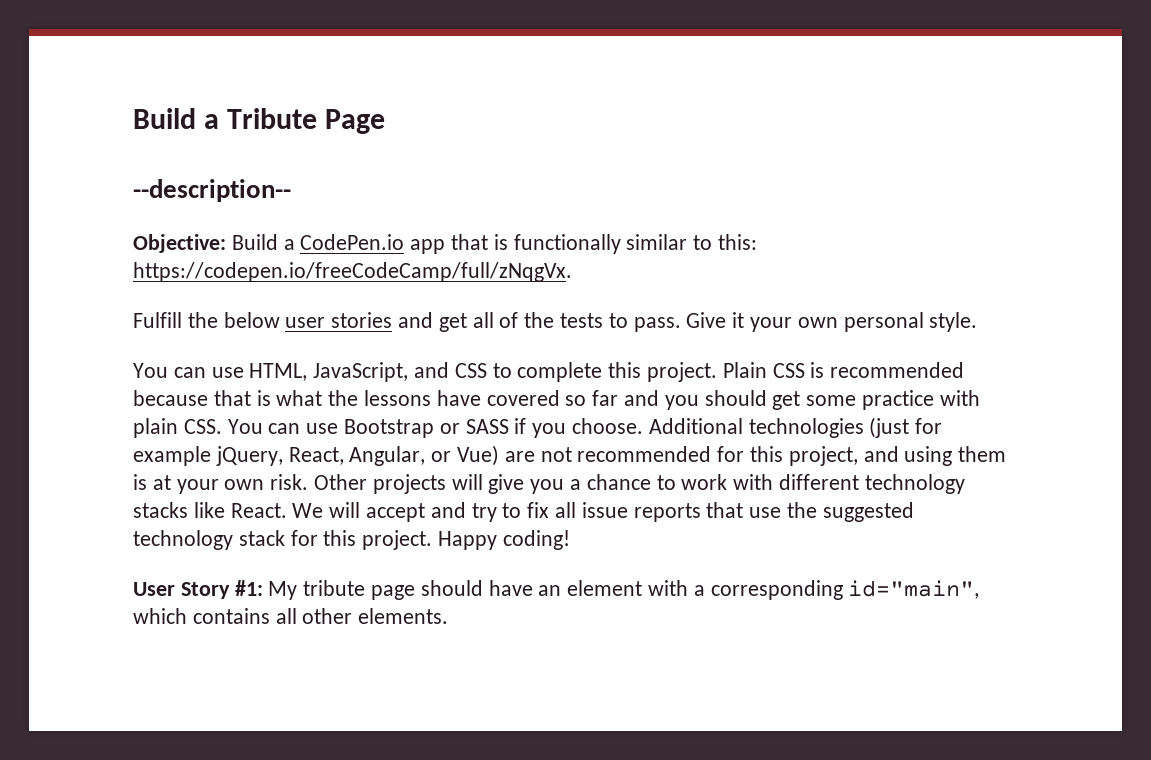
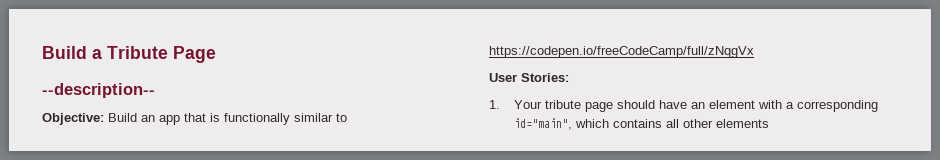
[283,234,405,250] a CodePen.io -> [141,115,155,122] an
[718,234,758,250] [133,262,572,282] [133,312,978,332] [133,362,965,382] [133,390,980,410] [133,417,943,438] [133,445,1007,466] [133,474,965,494] [133,502,914,522] [133,530,570,550] [133,580,298,600] this: https://codepen.io/freeCodeCamp/full/zNqgVx. // Fulfill the below user stories and get all of the tests to pass. Give it your own personal style. // You can use HTML, JavaScript, and CSS to complete this project. Plain CSS is recommended because that is what the lessons have covered so far and you should get some practice with plain CSS. You can use Bootstrap or SASS if you choose. Additional technologies (just for example jQuery, React, Angular, or Vue) are not recommended for this project, and using them is at your own risk. Other projects will give you a chance to work with different technology stacks like React. We will accept and try to fix all issue reports that use the suggested technology stack for this project. Happy coding! // User Story #1: My -> [489,46,754,58] [489,73,569,82] [489,100,543,109] https://codepen.io/freeCodeCamp/full/zNqgVx // User Stories: // 1. Your
[358,608,449,624] elements. -> [716,119,770,128] elements

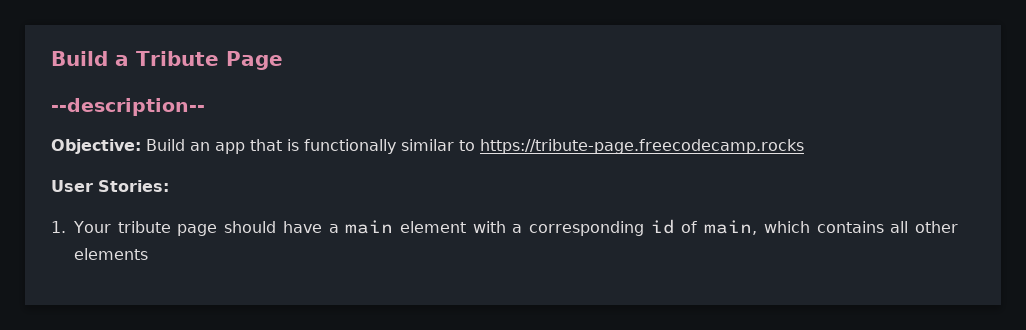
[489,46,754,58] https://codepen.io/freeCodeCamp/full/zNqgVx -> [480,139,804,154] https://tribute-page.freecodecamp.rocks
[691,102,706,109] an -> [328,220,394,234] a main
[514,118,573,130] id="main", -> [650,219,758,235] id of main,

